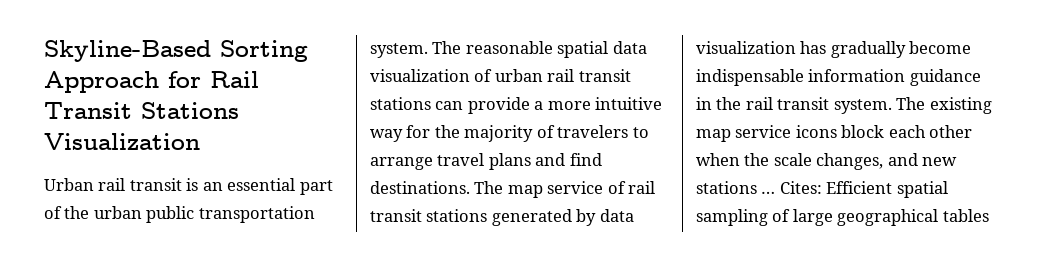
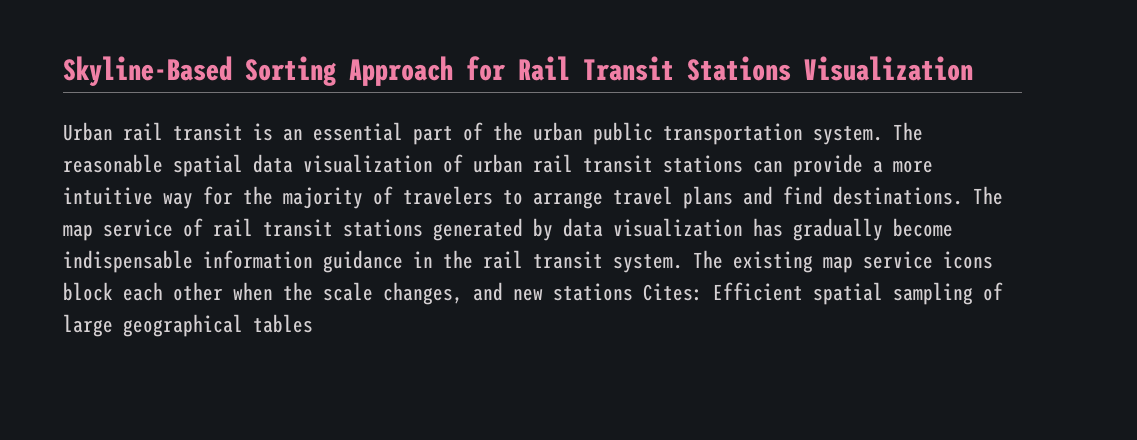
[761,191,776,194] … -> (633, 292) none

